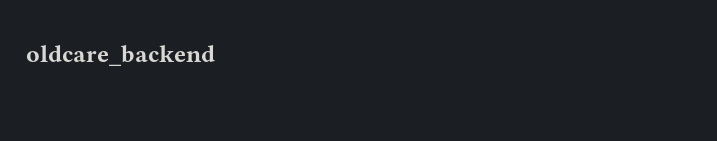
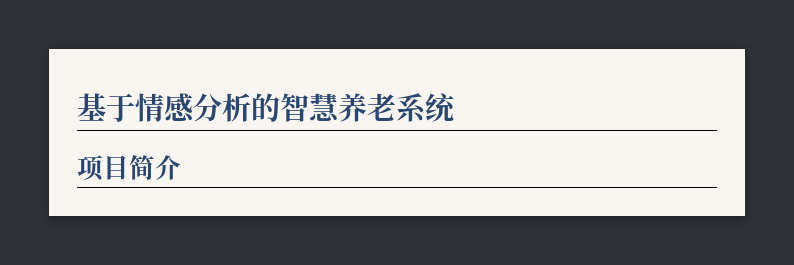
[26,45,215,66] oldcare_backend -> [77,93,456,123] [77,155,181,181] 基于情感分析的智慧养老系统 // 项目简介

